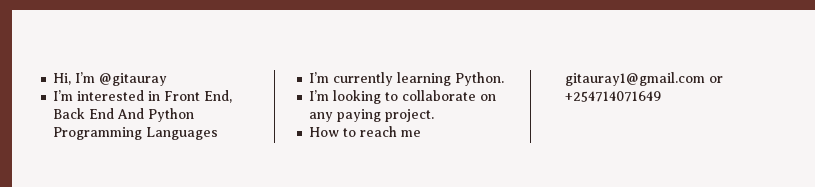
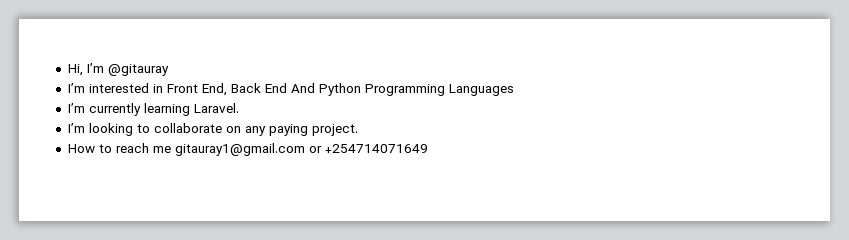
[455,72,505,86] Python. -> [193,103,239,113] Laravel.

